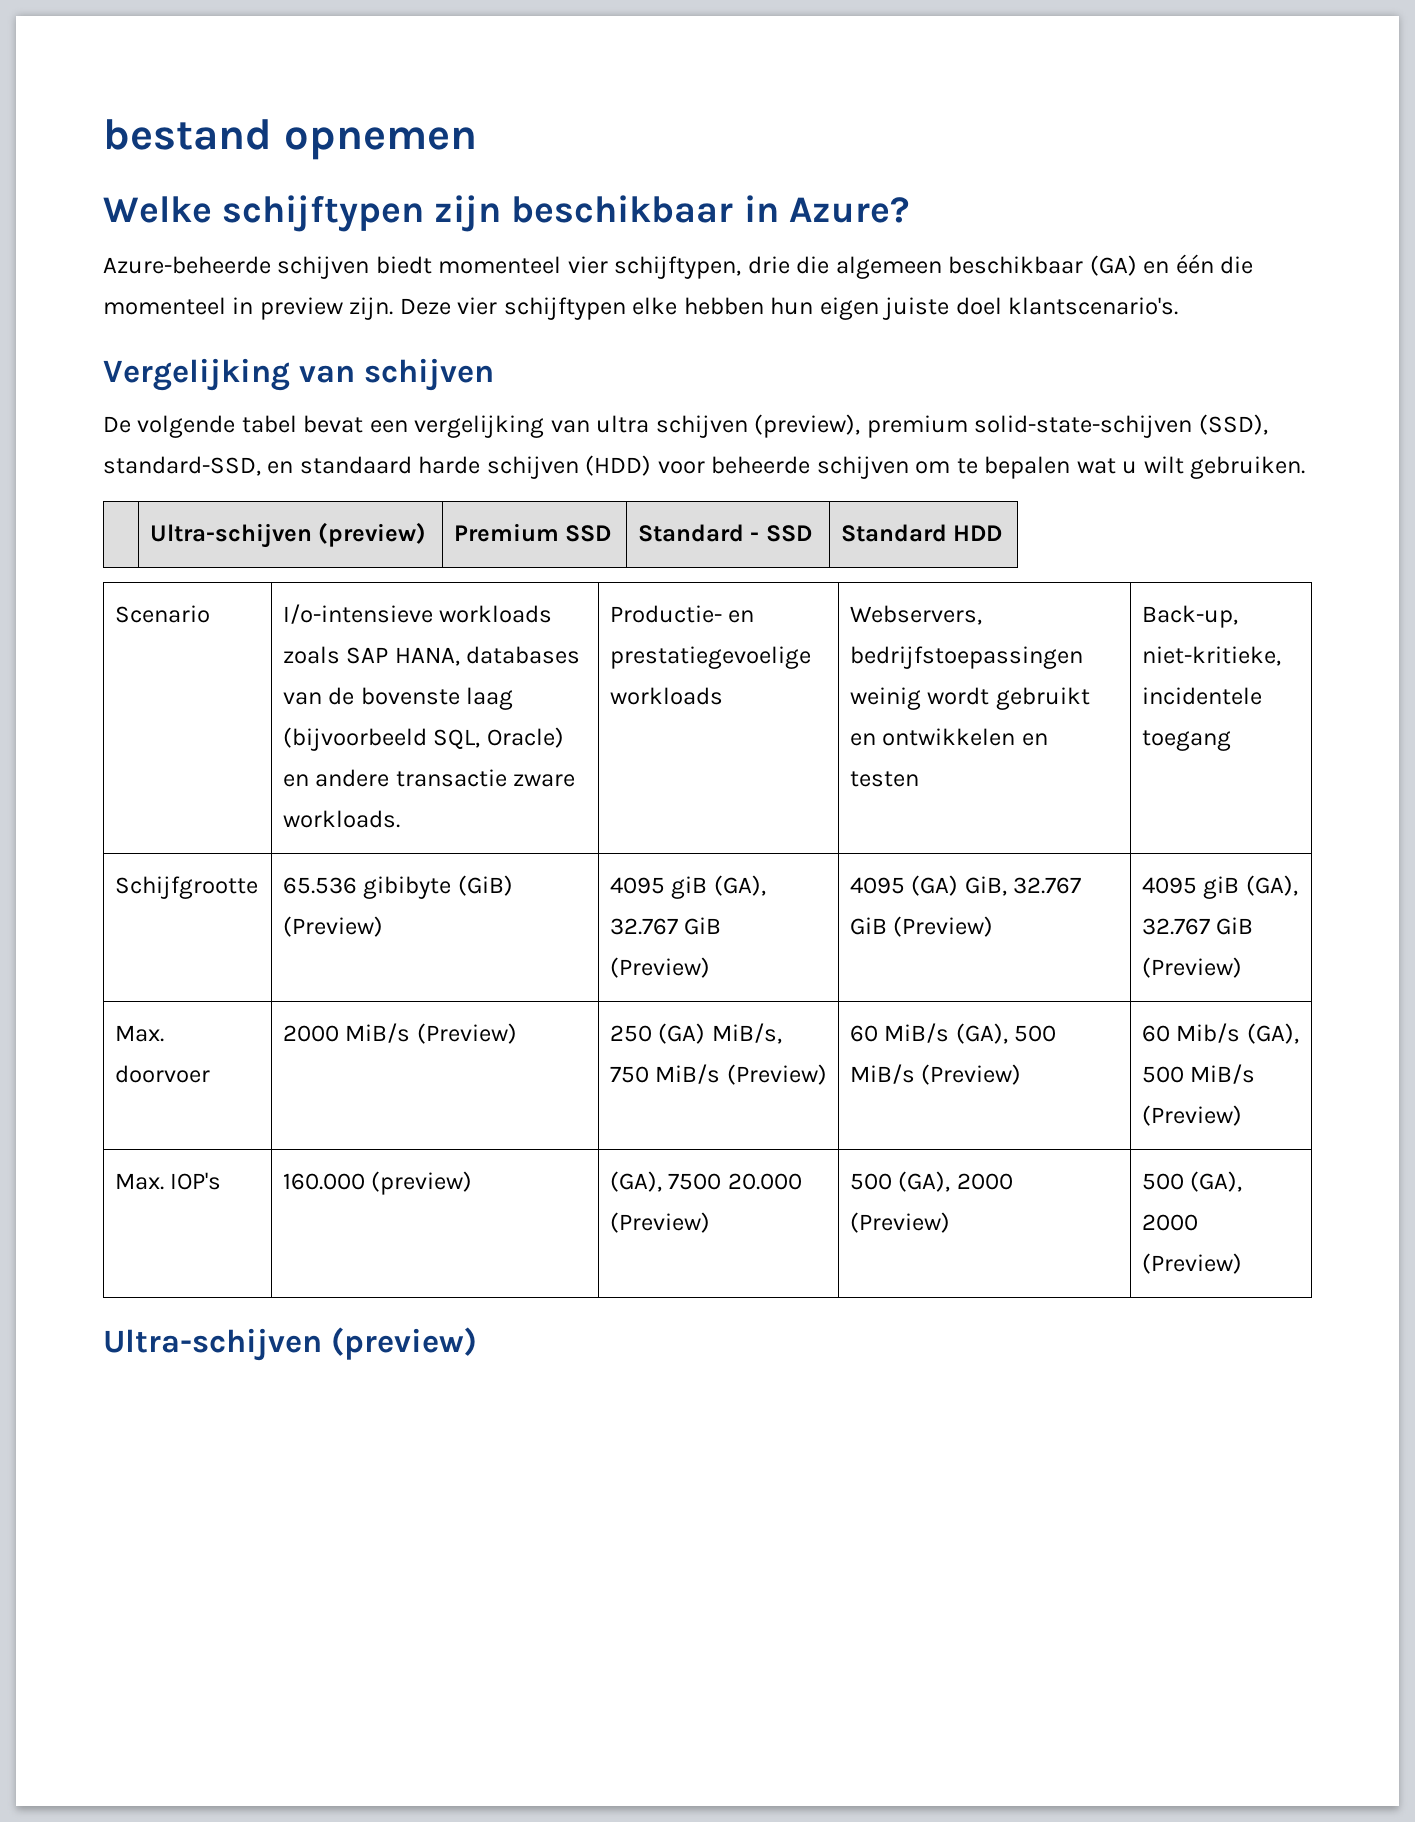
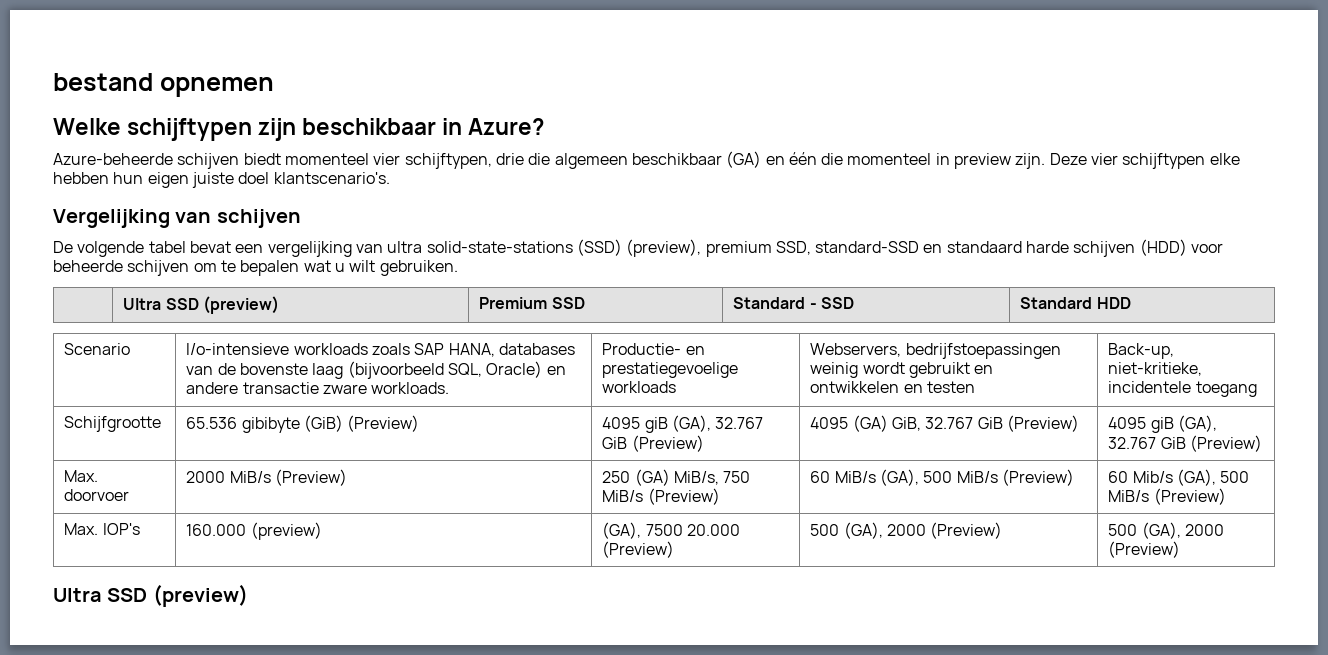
[655,414,1268,438] [103,456,261,476] schijven (preview), premium solid-state-schijven (SSD), standard-SSD, -> [426,239,920,257] solid-state-stations (SSD) (preview), premium SSD, standard-SSD
[149,523,312,548] Ultra-schijven -> [123,298,199,310] Ultra SSD
[103,1328,322,1361] Ultra-schijven -> [53,588,148,602] Ultra SSD

